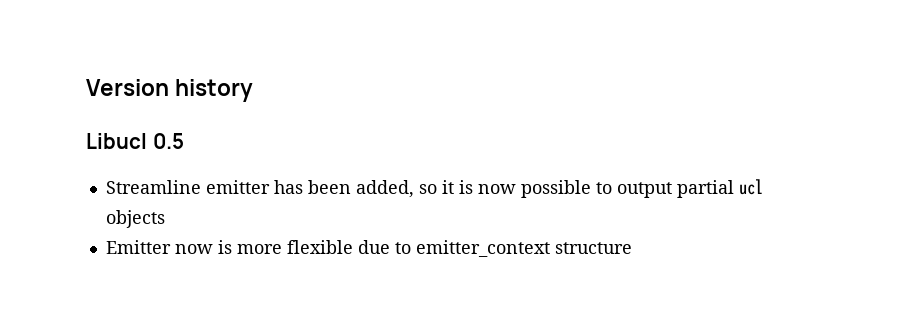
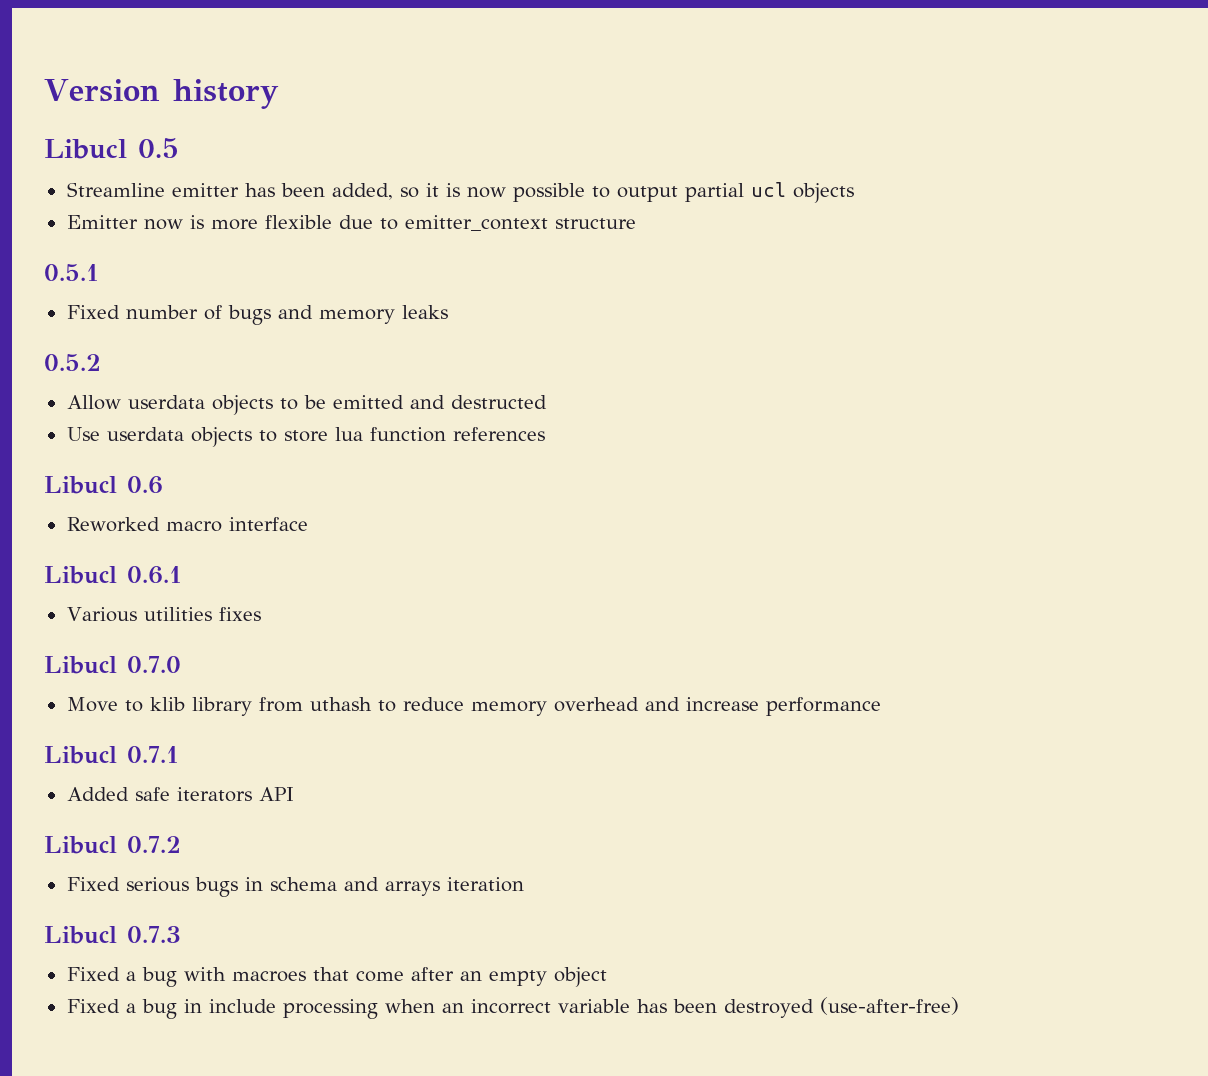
(632, 248) none -> [44,264,99,281] [66,305,448,325] [44,354,101,371] [66,395,547,415] [66,427,545,447] [44,476,163,494] [66,517,308,532] [44,566,182,584] [66,607,261,622] [44,656,181,674] [66,697,881,716] [44,746,179,764] [66,787,294,802] [44,836,181,854] [66,877,524,897] [44,926,181,944] [66,967,607,987] [66,997,959,1019] // 0.5.1 // Fixed number of bugs and memory leaks // 0.5.2 // Allow userdata objects to be emitted and destructed // Use userdata objects to store lua function references // Libucl 0.6 // Reworked macro interface // Libucl 0.6.1 // Various utilities fixes // Libucl 0.7.0 // Move to klib library from uthash to reduce memory overhead and increase performance // Libucl 0.7.1 // Added safe iterators API // Libucl 0.7.2 // Fixed serious bugs in schema and arrays iteration // Libucl 0.7.3 // Fixed a bug with macroes that come after an empty object // Fixed a bug in include processing when an incorrect variable has been destroyed (use-after-free)

